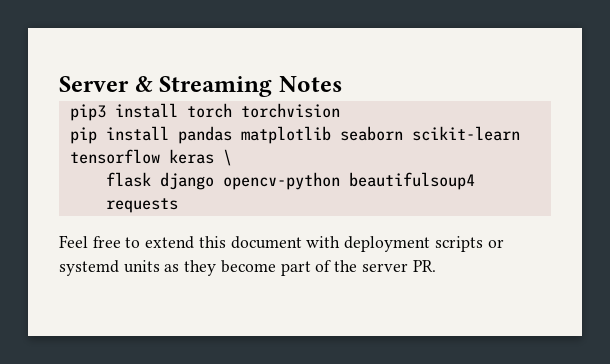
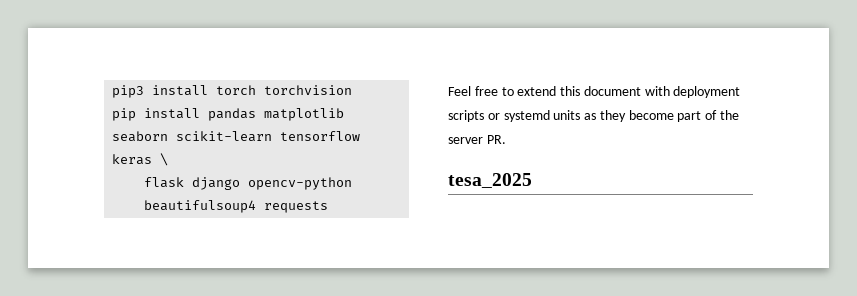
[59,76,342,97] Server & Streaming Notes // -> (112, 91) none
(436, 266) none -> [448,173,532,188] // tesa_2025

